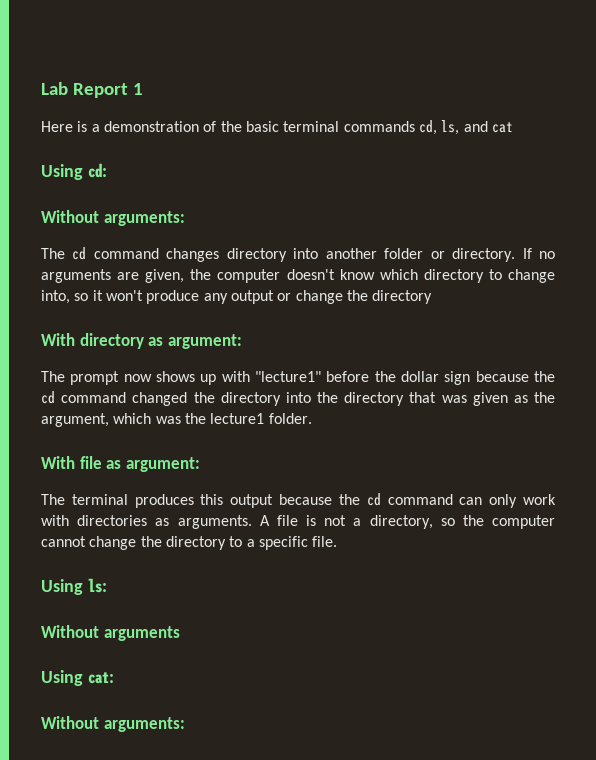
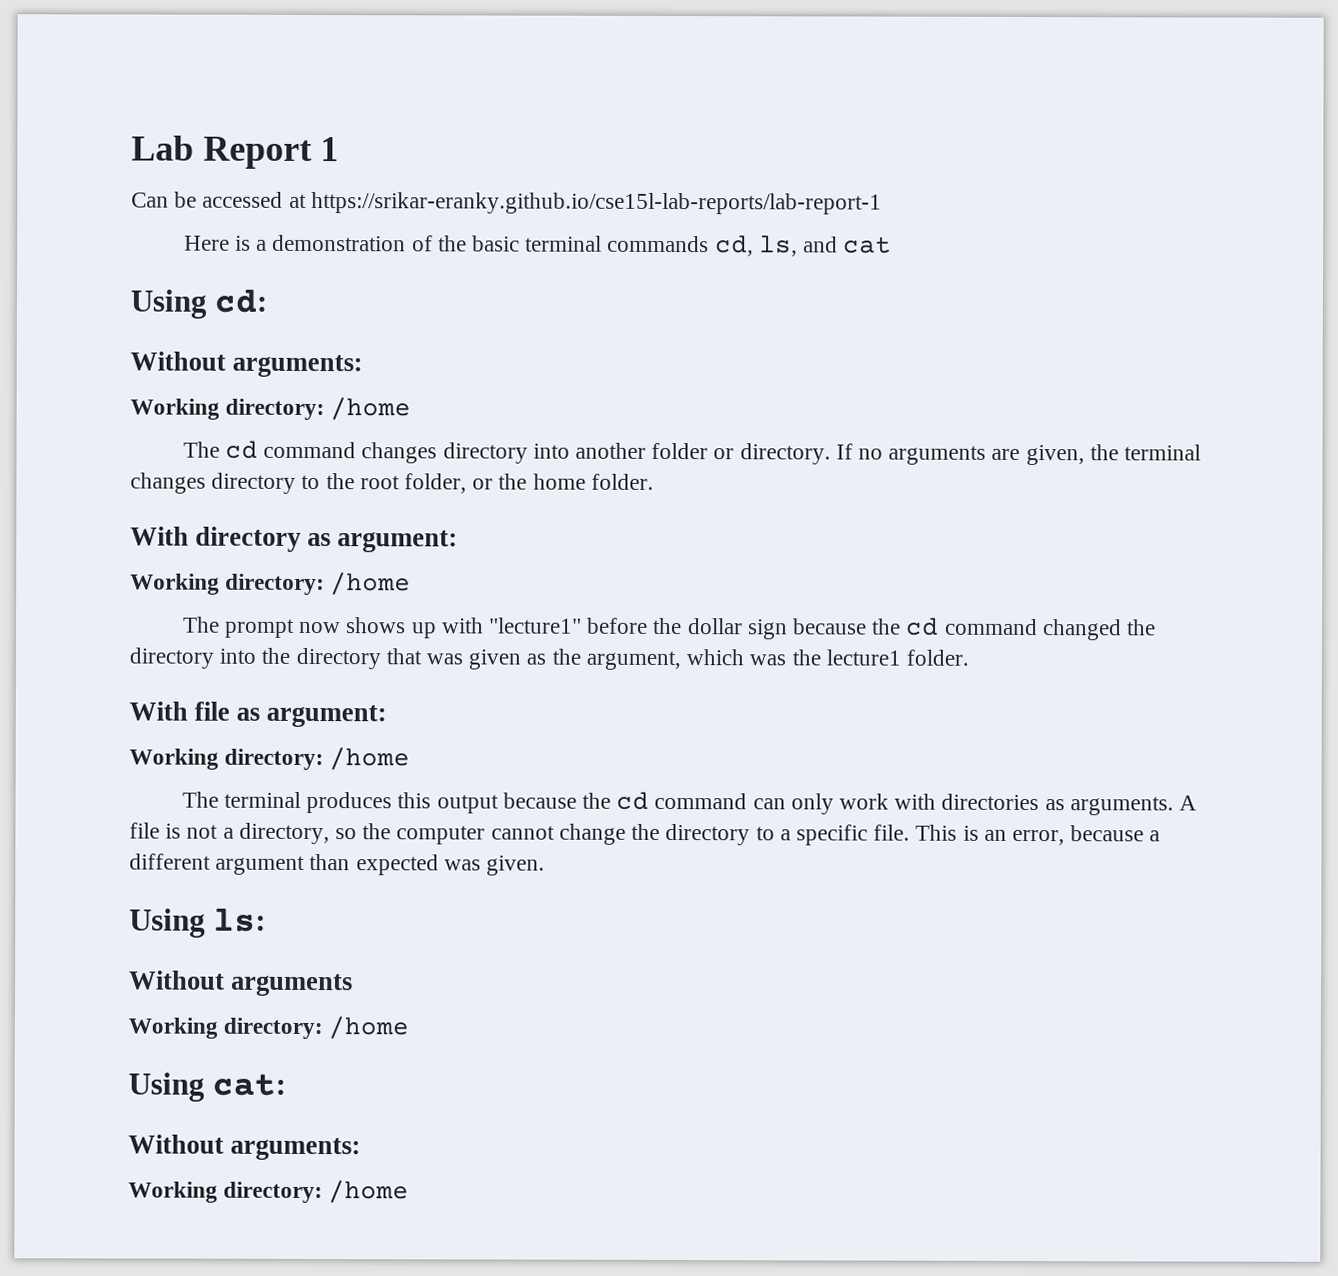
(143, 89) none -> [131,191,882,215] // Can be accessed at https://srikar-eranky.github.io/cse15l-lab-reports/lab-report-1
(185, 218) none -> [130,397,412,421] // Working directory: /home
[217,269,556,283] [41,290,433,304] computer doesn't know which directory to change into, so it won't produce any output or change the directory -> [1124,444,1202,461] [130,472,654,494] terminal changes directory to the root folder, or the home folder.
(242, 341) none -> [130,572,412,596] // Working directory: /home
(200, 464) none -> [129,747,411,771] // Working directory: /home
(338, 541) none -> [915,824,1161,846] [129,853,546,876] This is an error, because a different argument than expected was given.
(180, 633) none -> [128,1016,410,1040] // Working directory: /home
(185, 724) none -> [128,1180,410,1204] // Working directory: /home

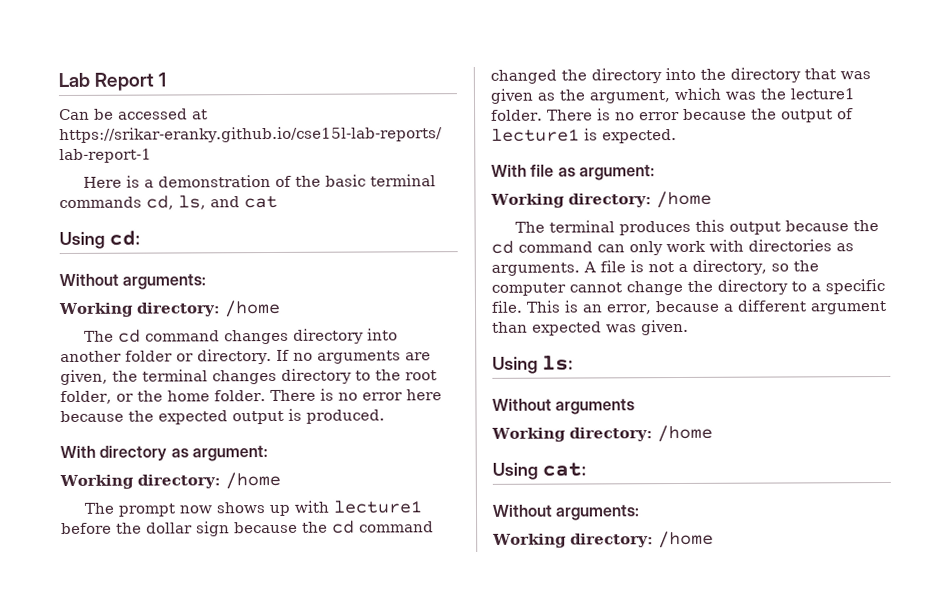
(654, 481) none -> [269,388,442,402] [60,408,385,425] There is no error here because the expected output is produced.
[488,617,582,634] "lecture1" -> [333,500,424,514] lecture1
(969, 657) none -> [546,108,854,123] [491,128,677,144] There is no error because the output of lecture1 is expected.

